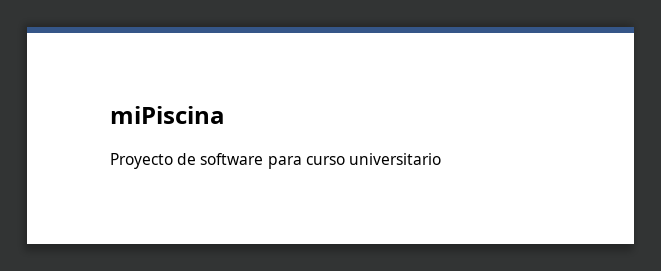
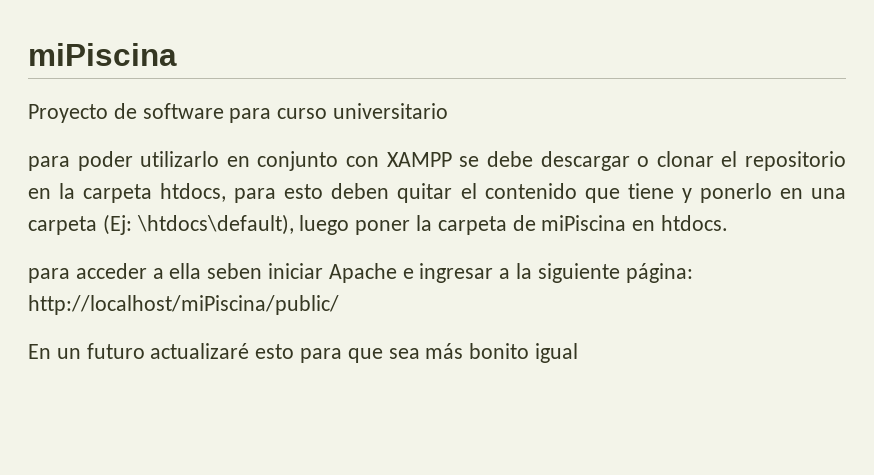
(441, 159) none -> [28,151,847,171] [28,183,847,203] [28,214,729,235] [28,263,693,283] [28,295,339,315] [28,343,579,363] // para poder utilizarlo en conjunto con XAMPP se debe descargar o clonar el repositorio en la carpeta htdocs, para esto deben quitar el contenido que tiene y ponerlo en una carpeta (Ej: \htdocs\default), luego poner la carpeta de miPiscina en htdocs. // para acceder a ella seben iniciar Apache e ingresar a la siguiente página: http://localhost/miPiscina/public/ // En un futuro actualizaré esto para que sea más bonito igual

